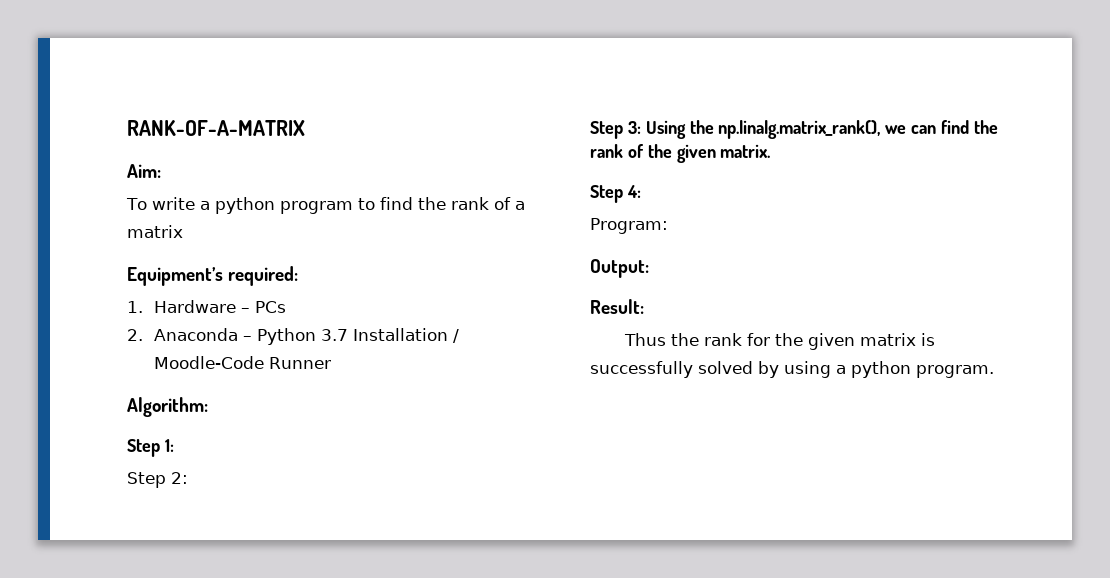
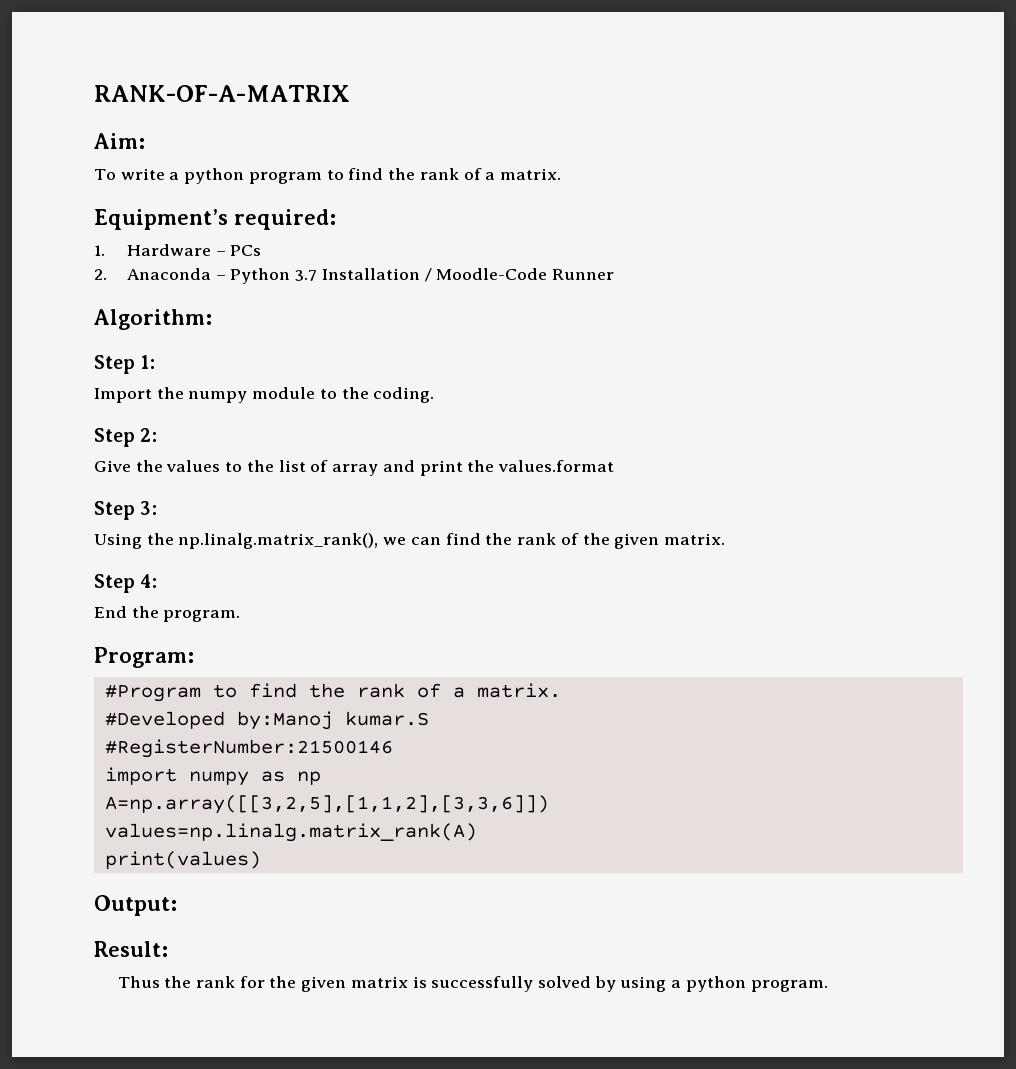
[127,225,183,238] matrix -> [499,168,561,180] matrix.
[127,472,188,488] Step 2: -> [94,387,435,403] [94,428,158,447] [94,460,614,476] Import the numpy module to the coding. // Step 2: // Give the values to the list of array and print the values.format
(641, 127) none -> (158, 508) //
[590,218,668,234] Program: -> [94,606,241,622] [94,647,194,668] [104,683,561,702] [104,711,429,730] [104,739,393,758] [104,767,321,786] [104,795,549,814] [104,823,477,842] [104,851,261,869] End the program. // Program: // #Program to find the rank of a matrix. // #Developed by:Manoj kumar.S // #RegisterNumber:21500146 // import numpy as np // A=np.array([[3,2,5],[1,1,2],[3,3,6]]) // values=np.linalg.matrix_rank(A) // print(values)

